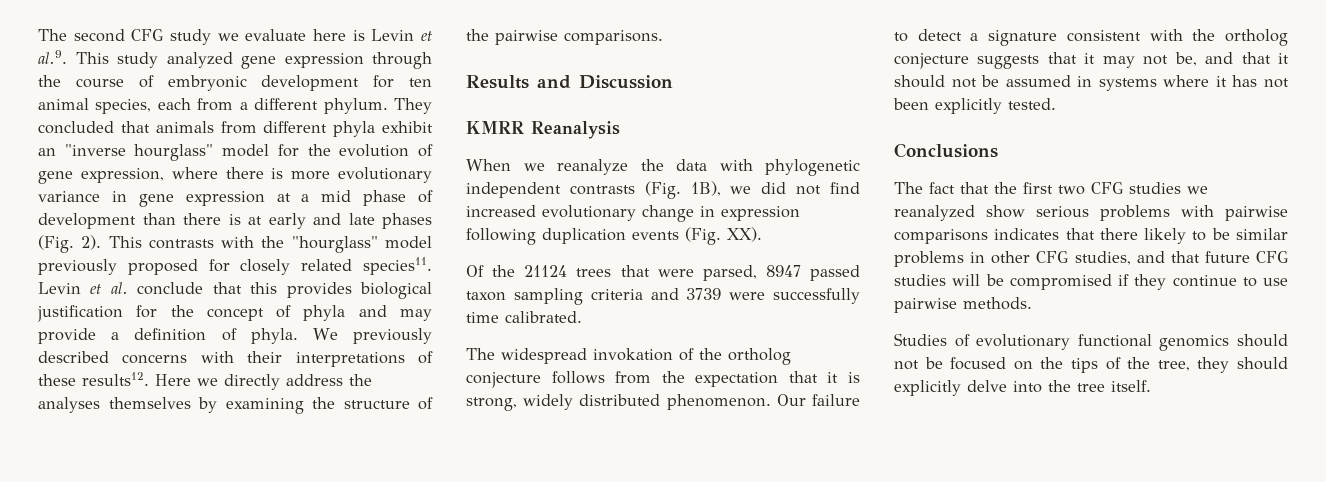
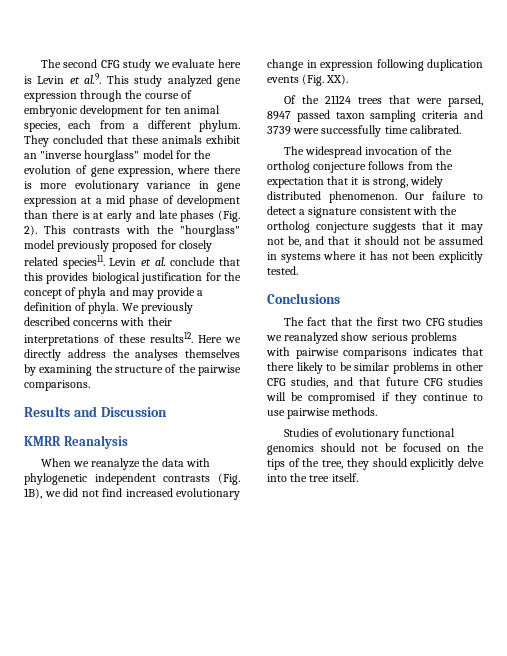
[155,121,376,137] animals from different phyla -> [132,135,202,144] these animals
[593,348,673,361] invokation -> [365,147,419,155] invocation

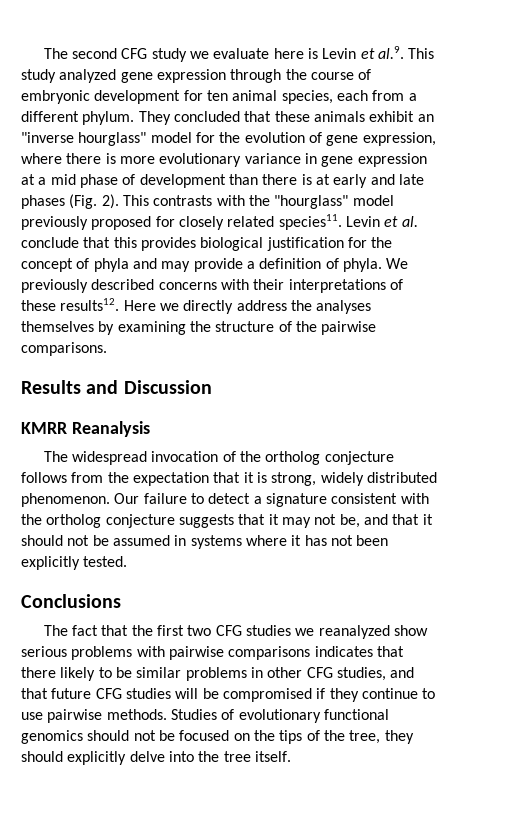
[40,458,210,470] [24,473,240,485] [24,488,240,500] [267,59,483,71] [267,74,349,86] [283,95,483,107] [267,110,483,122] [267,125,461,137] // When we reanalyze the data with phylogenetic independent contrasts (Fig. 1B), we did not find increased evolutionary change in expression following duplication events (Fig. XX). // Of the 21124 trees that were parsed, 8947 passed taxon sampling criteria and 3739 were successfully time calibrated. -> (150, 429) none
(378, 411) // -> (167, 714) none

